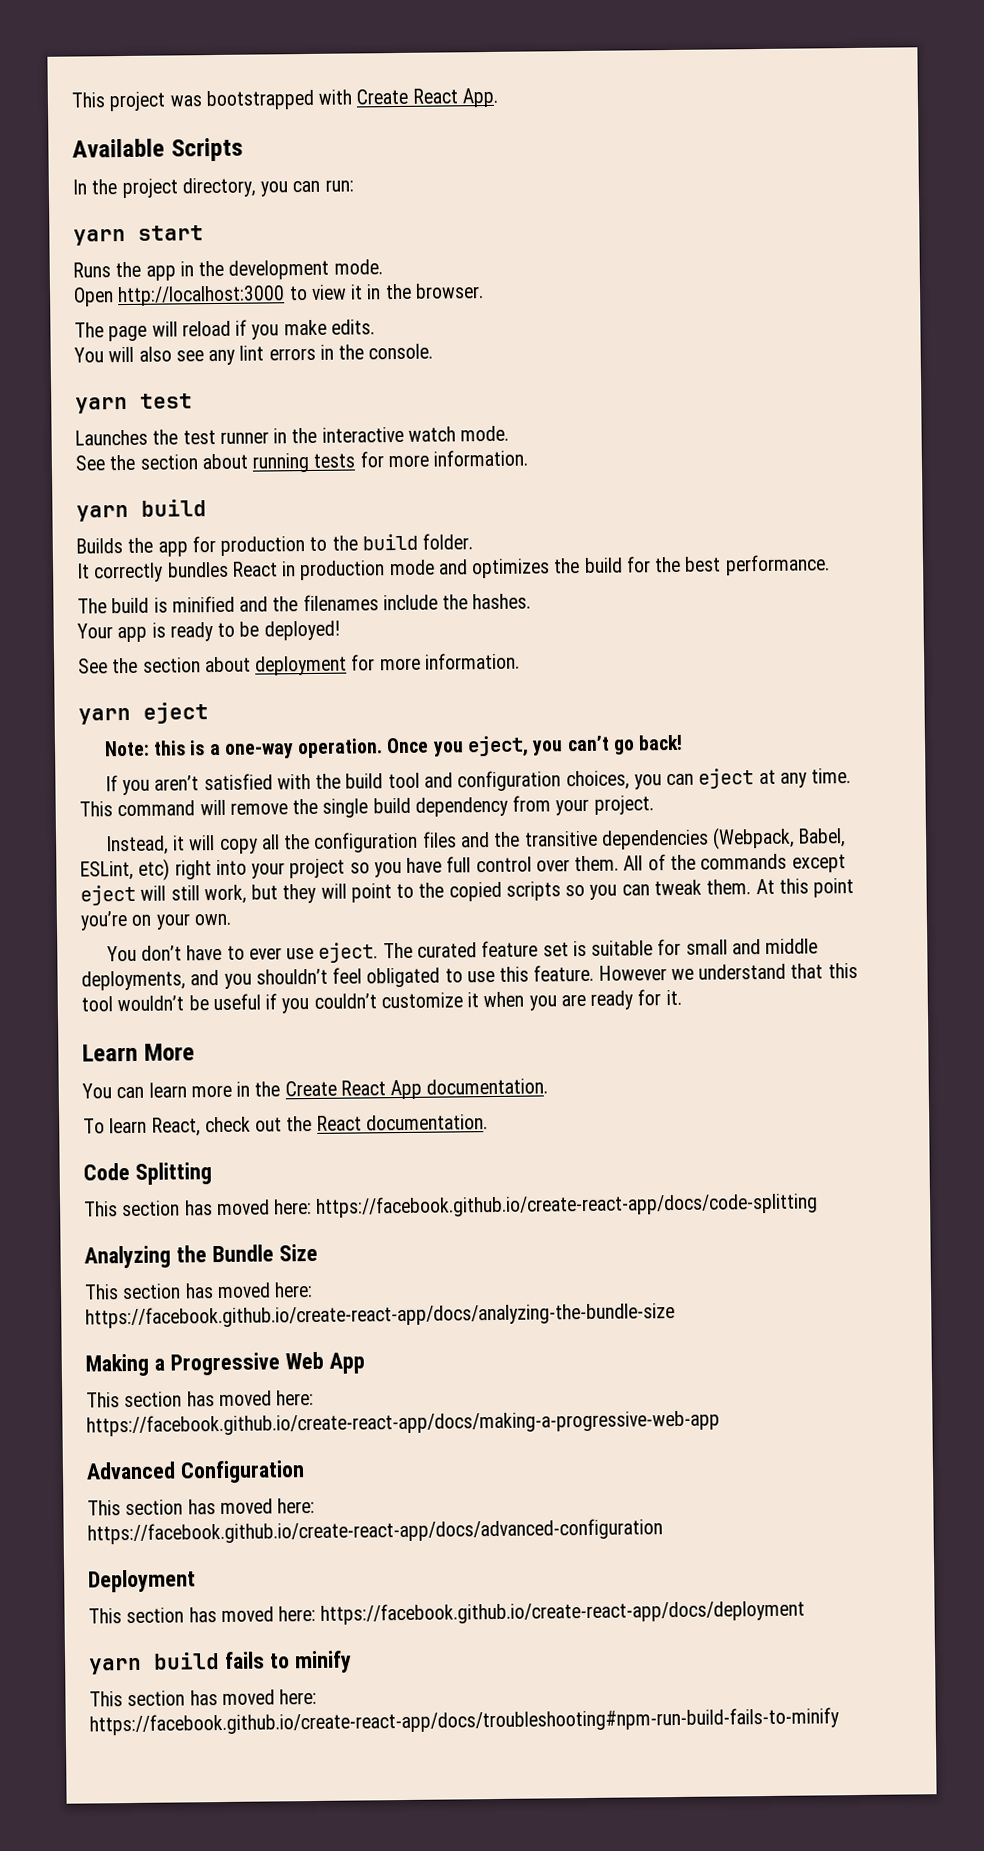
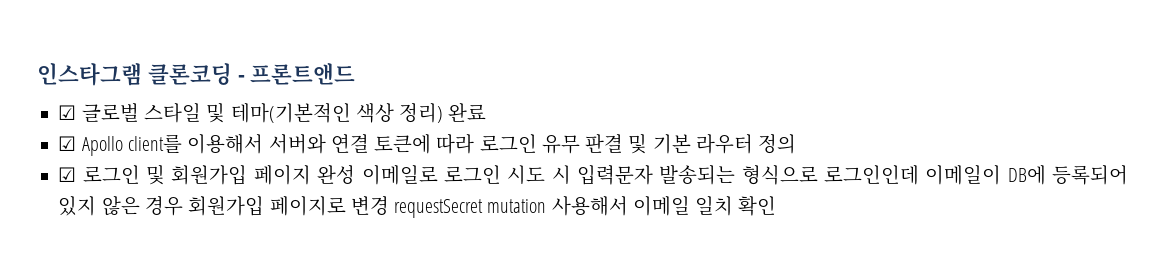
[71,87,498,112] [72,137,243,162] [72,177,354,199] [73,225,204,246] [73,259,383,281] [73,283,484,307] [74,319,375,342] [74,343,434,366] [75,393,193,414] [75,425,510,446] [75,449,529,473] [76,499,207,522] [76,533,474,557] [76,554,830,583] [77,593,532,614] [77,620,340,643] [78,652,520,676] [78,702,209,725] [103,734,684,759] [104,768,852,796] [79,795,654,818] [104,826,847,856] [80,853,846,881] [80,878,855,906] [80,911,231,931] [106,938,819,963] [81,962,858,991] [81,989,682,1014] [82,1043,195,1062] [82,1078,549,1100] [83,1114,488,1137] [83,1162,212,1185] [84,1192,819,1218] [84,1243,318,1269] [84,1281,314,1300] [85,1302,675,1329] [85,1351,365,1377] [86,1389,315,1408] [86,1409,720,1437] [86,1460,305,1484] [87,1497,316,1516] [87,1518,663,1545] [88,1569,196,1593] [88,1599,806,1625] [89,1650,352,1675] [89,1688,318,1707] [89,1707,839,1736] This project was bootstrapped with Create React App. // Available Scripts // In the project directory, you can run: // yarn start // Runs the app in the development mode. // Open http://localhost:3000 to view it in the browser. // The page will reload if you make edits. // You will also see any lint errors in the console. // yarn test // Launches the test runner in the interactive watch mode. // See the section about running tests for more information. // yarn build // Builds the app for production to the build folder. // It correctly bundles React in production mode and optimizes the build for the best performance. // The build is minified and the filenames include the hashes. // Your app is ready to be deployed! // See the section about deployment for more information. // yarn eject // Note: this is a one-way operation. Once you eject, you can’t go back! // If you aren’t satisfied with the build tool and configuration choices, you can eject at any time. This command will remove the single build dependency from your project. // Instead, it will copy all the configuration files and the transitive dependencies (Webpack, Babel, ESLint, etc) right into your project so you have full control over them. All of the commands except eject will still work, but they will point to the copied scripts so you can tweak them. At this point you’re on your own. // You don’t have to ever use eject. The curated feature set is suitable for small and middle deployments, and you shouldn’t feel obligated to use this feature. However we understand that this tool wouldn’t be useful if you couldn’t customize it when you are ready for it. // Learn More // You can learn more in the Create React App documentation. // To learn React, check out the React documentation. // Code Splitting // This section has moved here: https://facebook.github.io/create-react-app/docs/code-splitting // Analyzing the Bundle Size // This section has moved here: https://facebook.github.io/create-react-app/docs/analyzing-the-bundle-size // Making a Progressive Web App // This section has moved here: https://facebook.github.io/create-react-app/docs/making-a-progressive-web-app // Advanced Configuration // This section has moved here: https://facebook.github.io/create-react-app/docs/advanced-configuration // Deployment // This section has moved here: https://facebook.github.io/create-react-app/docs/deployment // yarn build fails to minify // This section has moved here: https://facebook.github.io/create-react-app/docs/troubleshooting#npm-run-build-fails-to-minify -> [37,63,356,86] [58,103,487,123] [58,134,797,156] [58,164,1128,185] [58,196,777,218] 인스타그램 클론코딩 - 프론트앤드 // ☑ 글로벌 스타일 및 테마(기본적인 색상 정리) 완료 // ☑ Apollo client를 이용해서 서버와 연결 토큰에 따라 로그인 유무 판결 및 기본 라우터 정의 // ☑ 로그인 및 회원가입 페이지 완성 이메일로 로그인 시도 시 입력문자 발송되는 형식으로 로그인인데 이메일이 DB에 등록되어 있지 않은 경우 회원가입 페이지로 변경 requestSecret mutation 사용해서 이메일 일치 확인

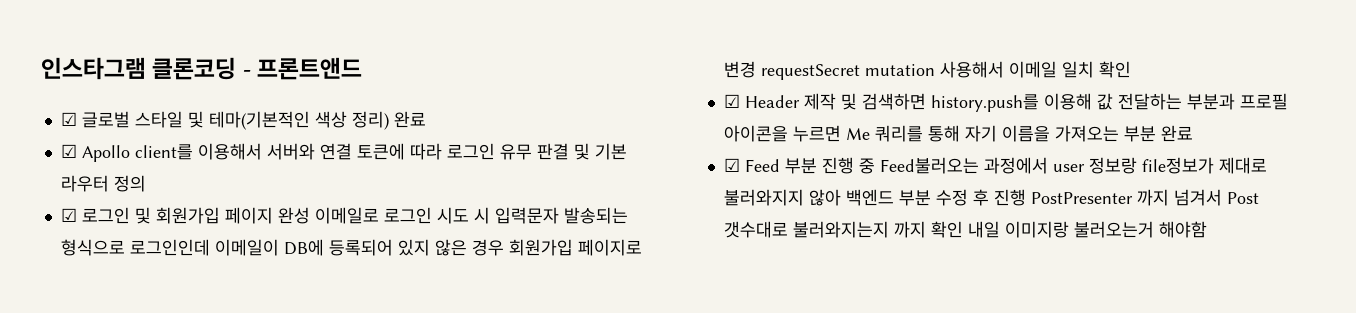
(777, 206) none -> [723,93,1288,112] [723,125,1193,142] [723,157,1267,174] [723,189,1259,206] [723,221,1207,238] // ☑ Header 제작 및 검색하면 history.push를 이용해 값 전달하는 부분과 프로필 아이콘을 누르면 Me 쿼리를 통해 자기 이름을 가져오는 부분 완료 // ☑ Feed 부분 진행 중 Feed불러오는 과정에서 user 정보랑 file정보가 제대로 불러와지지 않아 백엔드 부분 수정 후 진행 PostPresenter 까지 넘겨서 Post 갯수대로 불러와지는지 까지 확인 내일 이미지랑 불러오는거 해야함

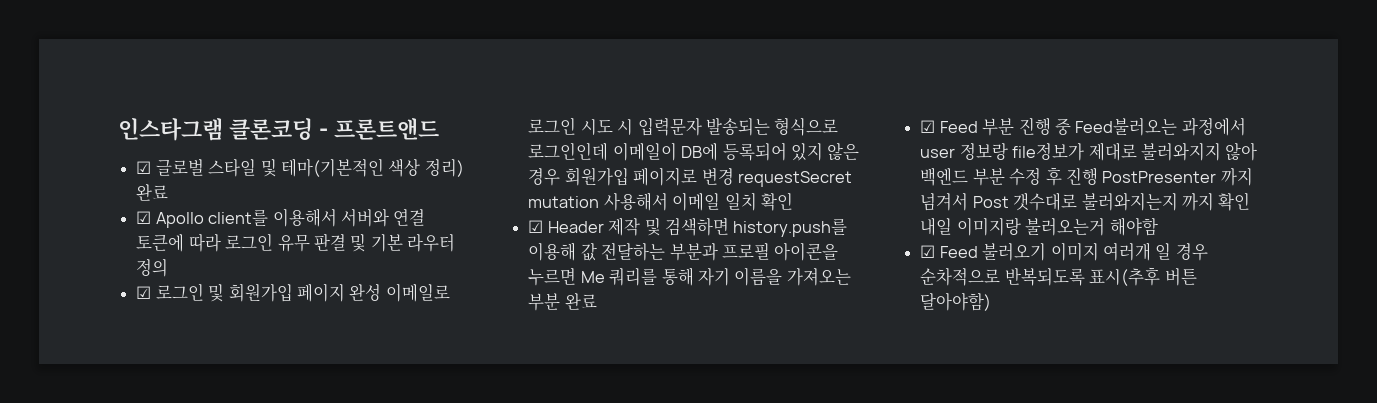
(1207, 229) none -> [920,242,1208,261] [920,267,1197,286] [920,292,992,311] // ☑ Feed 불러오기 이미지 여러개 일 경우 순차적으로 반복되도록 표시(추후 버튼 달아야함)

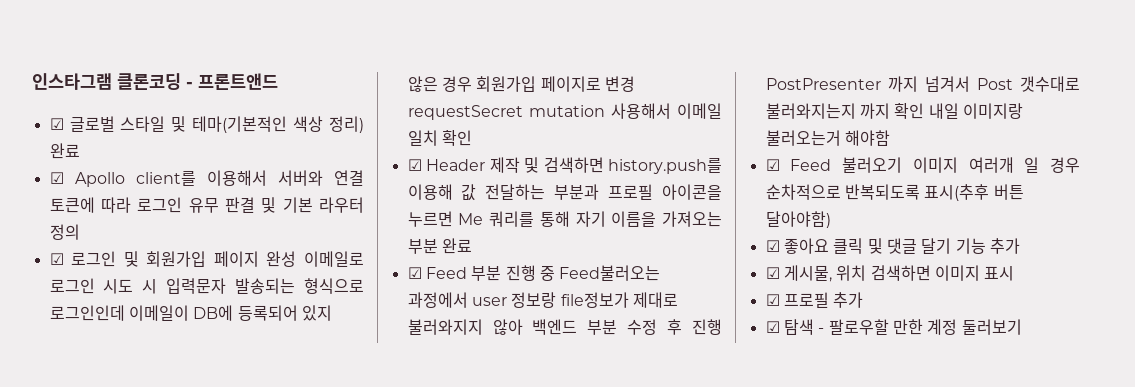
(992, 301) none -> [765,238,1020,254] [765,265,1015,282] [765,292,864,308] [765,319,1022,335] // ☑ 좋아요 클릭 및 댓글 달기 기능 추가 // ☑ 게시물, 위치 검색하면 이미지 표시 // ☑ 프로필 추가 // ☑ 탐색 - 팔로우할 만한 계정 둘러보기

